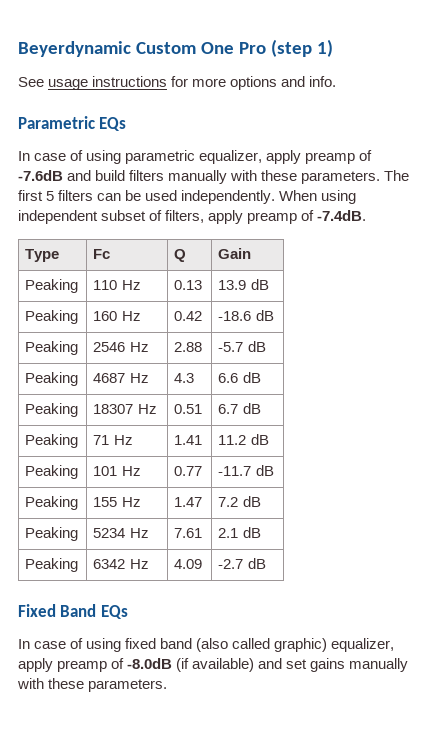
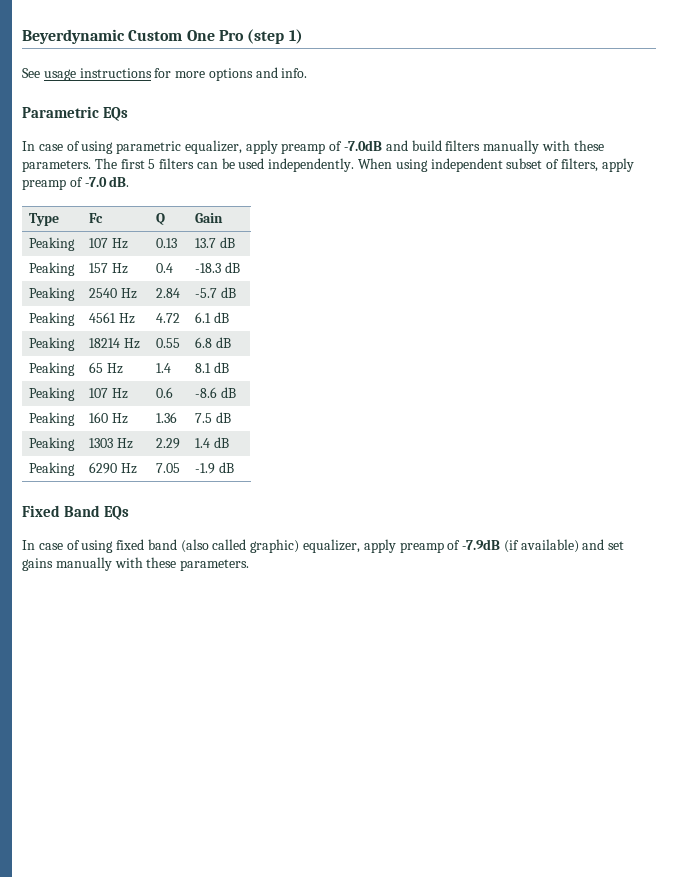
[18,170,63,181] -7.6dB -> [344,140,383,151] -7.0dB
[317,210,367,221] -7.4dB. -> [84,176,130,187] -7.0 dB.
[93,280,118,290] 110 -> [89,238,109,248] 107
[218,280,247,290] 13.9 -> [195,237,235,248] [29,262,76,276] [89,263,128,274] [156,263,174,273] [195,262,240,273] [29,287,76,301] [89,288,137,299] [156,288,181,298] [195,287,236,298] [29,312,76,326] [89,312,135,324] [156,313,181,323] [195,312,229,323] [29,337,76,351] [89,338,140,349] [156,338,181,348] [195,337,231,348] [29,362,76,376] [89,362,123,374] [156,363,172,373] [195,362,229,373] [29,387,76,401] [89,388,128,399] [156,387,174,398] [195,387,218,398] 13.7 dB // Peaking | 157 Hz | 0.4 | -18.3 dB // Peaking | 2540 Hz | 2.84 | -5.7 dB // Peaking | 4561 Hz | 4.72 | 6.1 dB // Peaking | 18214 Hz | 0.55 | 6.8 dB // Peaking | 65 Hz | 1.4 | 8.1 dB // Peaking | 107 Hz | 0.6 | -8.6
[174,311,203,321] [218,310,274,321] [25,341,79,355] [93,342,149,352] [174,342,203,352] [218,341,266,352] [25,372,79,386] [93,373,149,383] [174,373,195,383] [218,372,261,383] [25,403,79,417] [93,404,157,414] [174,404,203,414] [218,403,261,414] [25,434,79,448] [93,435,133,445] [174,435,203,445] [218,434,269,445] [25,465,79,479] [93,466,141,476] [174,466,203,476] [218,465,274,476] [25,496,79,510] [93,497,141,507] [174,497,203,507] [218,496,261,507] [25,527,79,541] [93,528,149,538] [174,528,203,538] [218,527,261,538] [25,558,79,572] [93,559,149,569] [174,559,203,569] [218,559,244,569] 0.42 | -18.6 dB // Peaking | 2546 Hz | 2.88 | -5.7 dB // Peaking | 4687 Hz | 4.3 | 6.6 dB // Peaking | 18307 Hz | 0.51 | 6.7 dB // Peaking | 71 Hz | 1.41 | 11.2 dB // Peaking | 101 Hz | 0.77 | -11.7 dB // Peaking | 155 Hz | 1.47 | 7.2 dB // Peaking | 5234 Hz | 7.61 | 2.1 dB // Peaking | 6342 Hz | 4.09 | -2.7 -> [156,412,178,423] [195,412,231,423] [29,437,76,451] [89,438,133,449] [156,438,181,449] [195,437,229,448] [29,462,76,476] [89,462,137,474] [156,463,181,473] [195,463,216,474] 1.36 | 7.5 dB // Peaking | 1303 Hz | 2.29 | 1.4 dB // Peaking | 6290 Hz | 7.05 | -1.9
[127,658,173,669] -8.0dB -> [462,539,501,550] -7.9dB

